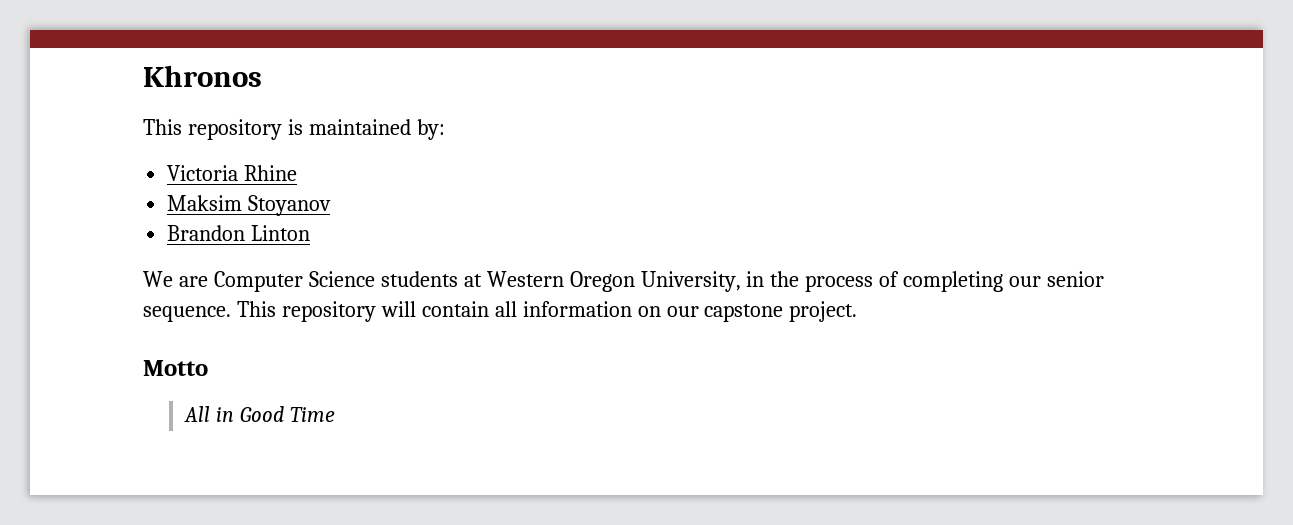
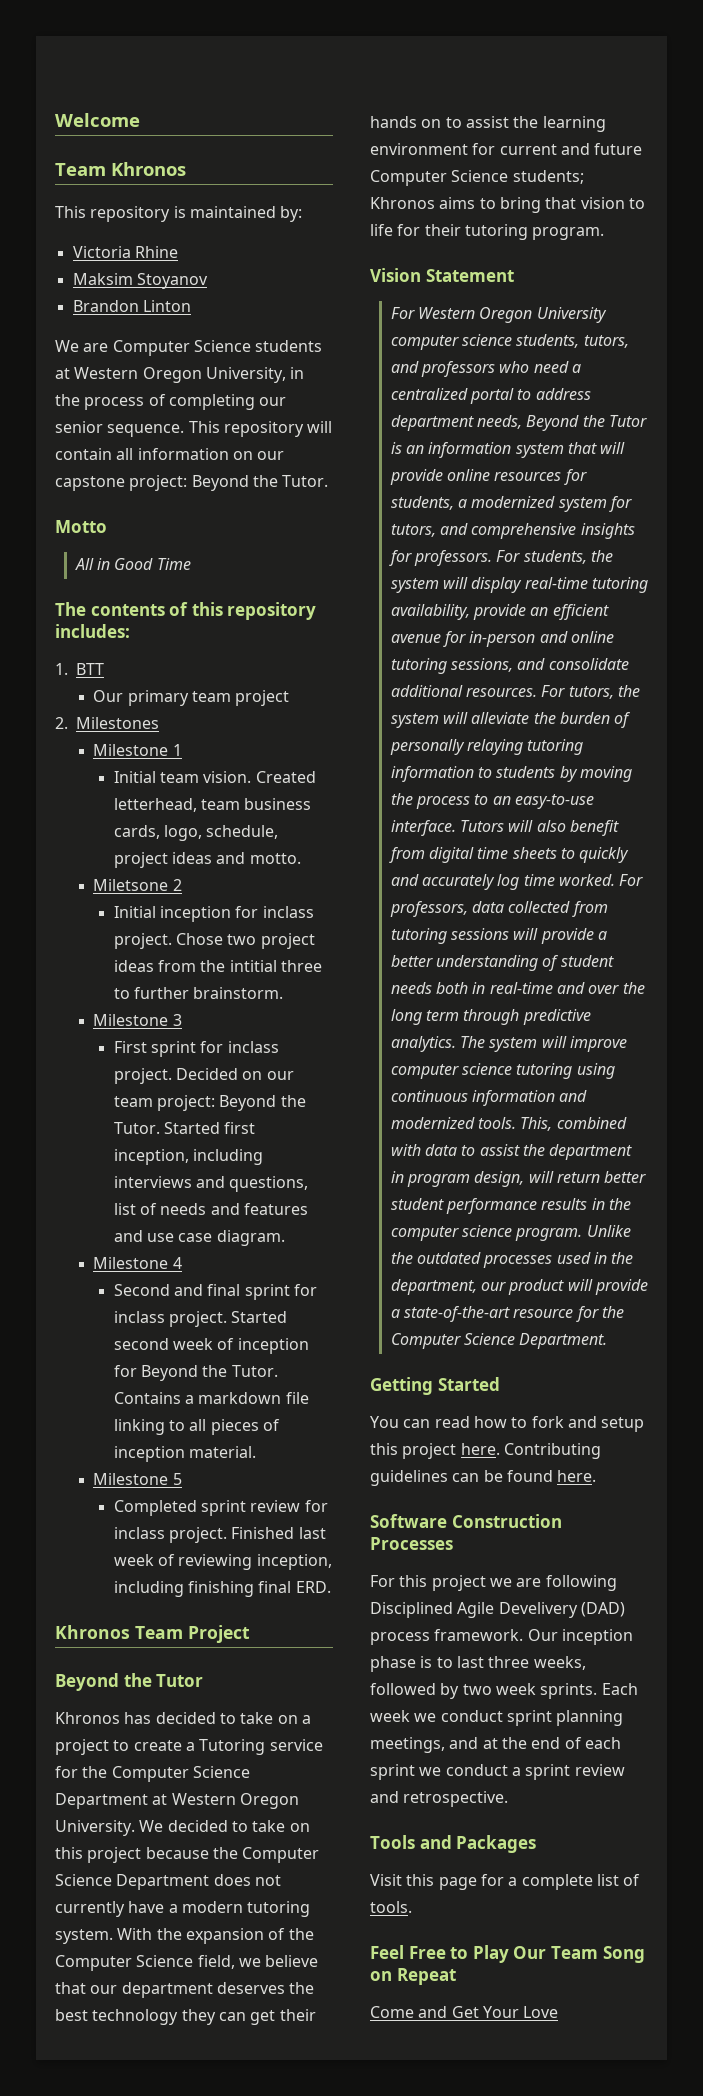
(143, 76) none -> [55,113,140,127] [55,163,106,176] Welcome // Team
[789,301,858,322] project. -> [129,475,329,491] project: Beyond the Tutor.
(335, 414) none -> [55,602,317,620] [55,624,130,638] [55,663,104,675] [93,690,290,706] [55,717,159,729] [93,744,182,756] [113,771,316,783] [113,798,312,812] [113,825,279,841] [113,852,301,868] [93,879,182,891] [113,906,314,922] [113,933,315,949] [113,960,323,972] [113,987,284,999] [93,1014,182,1026] [113,1041,279,1057] [113,1068,294,1084] [113,1095,306,1111] [113,1122,256,1134] [113,1149,264,1165] [113,1176,309,1192] [113,1203,309,1215] [113,1230,285,1246] [93,1257,182,1269] [113,1284,318,1300] [113,1311,288,1327] [113,1338,309,1354] [113,1365,278,1381] [113,1392,309,1404] [113,1419,281,1435] [113,1446,257,1462] [93,1473,182,1485] [113,1500,328,1516] [113,1527,326,1543] [113,1554,332,1570] [113,1581,331,1597] [55,1625,250,1643] [55,1673,204,1691] [55,1712,311,1724] [55,1739,323,1755] [55,1766,250,1782] [55,1793,299,1809] [55,1820,310,1836] [55,1847,320,1863] [55,1874,281,1890] [55,1901,311,1917] [55,1928,314,1944] [55,1955,319,1971] [55,1982,315,1998] [55,2009,316,2025] [370,116,606,132] [370,143,643,155] [370,170,584,186] [370,197,645,213] [370,224,605,240] [370,268,514,282] [390,307,607,323] [390,334,629,350] [390,361,581,377] [390,388,591,404] [390,415,647,431] [390,442,626,458] [389,469,587,485] [390,496,632,512] [390,523,635,539] [388,550,613,566] [390,577,648,593] [390,604,609,620] [390,631,614,647] [390,658,629,674] [390,685,640,699] [390,712,632,728] [389,739,584,755] [390,766,632,782] [390,793,594,809] [390,820,619,836] [388,847,630,863] [390,874,644,890] [389,901,608,917] [390,928,607,944] [390,955,614,971] [390,982,645,994] [390,1009,591,1025] [390,1036,627,1052] [390,1063,615,1079] [390,1090,588,1106] [390,1117,627,1131] [390,1144,633,1160] [390,1171,647,1187] [390,1198,631,1214] [390,1225,631,1241] [390,1252,634,1268] [390,1279,648,1295] [390,1306,624,1322] [390,1333,608,1349] [370,1377,500,1395] [370,1416,645,1432] [370,1443,601,1459] [370,1470,597,1486] [370,1514,562,1528] [370,1537,453,1550] [370,1575,617,1591] [370,1602,625,1618] [370,1629,633,1645] [370,1656,586,1672] [370,1683,638,1699] [370,1710,624,1726] [370,1737,621,1753] [370,1764,625,1780] [370,1791,509,1807] [370,1835,537,1853] [370,1874,641,1890] [370,1901,412,1913] [370,1945,645,1963] [370,1968,456,1985] [370,2006,559,2018] // The contents of this repository includes: // 1. BTT // Our primary team project // 2. Milestones // Milestone 1 // Initial team vision. Created letterhead, team business cards, logo, schedule, project ideas and motto. // Miletsone 2 // Initial inception for inclass project. Chose two project ideas from the intitial three to further brainstorm. // Milestone 3 // First sprint for inclass project. Decided on our team project: Beyond the Tutor. Started first inception, including interviews and questions, list of needs and features and use case diagram. // Milestone 4 // Second and final sprint for inclass project. Started second week of inception for Beyond the Tutor. Contains a markdown file linking to all pieces of inception material. // Milestone 5 // Completed sprint review for inclass project. Finished last week of reviewing inception, including finishing final ERD. // Khronos Team Project // Beyond the Tutor // Khronos has decided to take on a project to create a Tutoring service for the Computer Science Department at Western Oregon University. We decided to take on this project because the Computer Science Department does not currently have a modern tutoring system. With the expansion of the Computer Science field, we believe that our department deserves the best technology they can get their hands on to assist the learning environment for current and future Computer Science students; Khronos aims to bring that vision to life for their tutoring program. // Vision Statement // For Western Oregon University computer science students, tutors, and professors who need a centralized portal to address department needs, Beyond the Tutor is an information system that will provide online resources for students, a modernized system for tutors, and comprehensive insights for professors. For students, the system will display real-time tutoring availability, provide an efficient avenue for in-person and online tutoring sessions, and consolidate additional resources. For tutors, the system will alleviate the burden of personally relaying tutoring information to students by moving the process to an easy-to-use interface. Tutors will also benefit from digital time sheets to quickly and accurately log time worked. For professors, data collected from tutoring sessions will provide a better understanding of student needs both in real-time and over the long term through predictive analytics. The system will improve computer science tutoring using continuous information and modernized tools. This, combined with data to assist the department in program design, will return better student performance results in the computer science program. Unlike the outdated processes used in the department, our product will provide a state-of-the-art resource for the Computer Science Department. // Getting Started // You can read how to fork and setup this project here. Contributing guidelines can be found here. // Software Construction Processes // For this project we are following Disciplined Agile Develivery (DAD) process framework. Our inception phase is to last three weeks, followed by two week sprints. Each week we conduct sprint planning meetings, and at the end of each sprint we conduct a sprint review and retrospective. // Tools and Packages // Visit this page for a complete list of tools. // Feel Free to Play Our Team Song on Repeat // Come and Get Your Love

